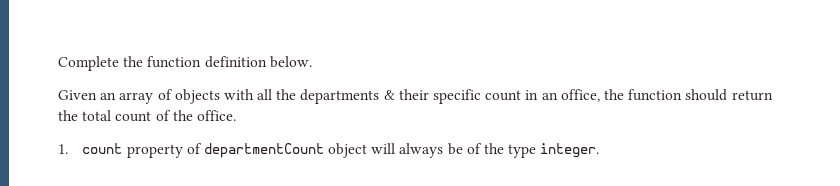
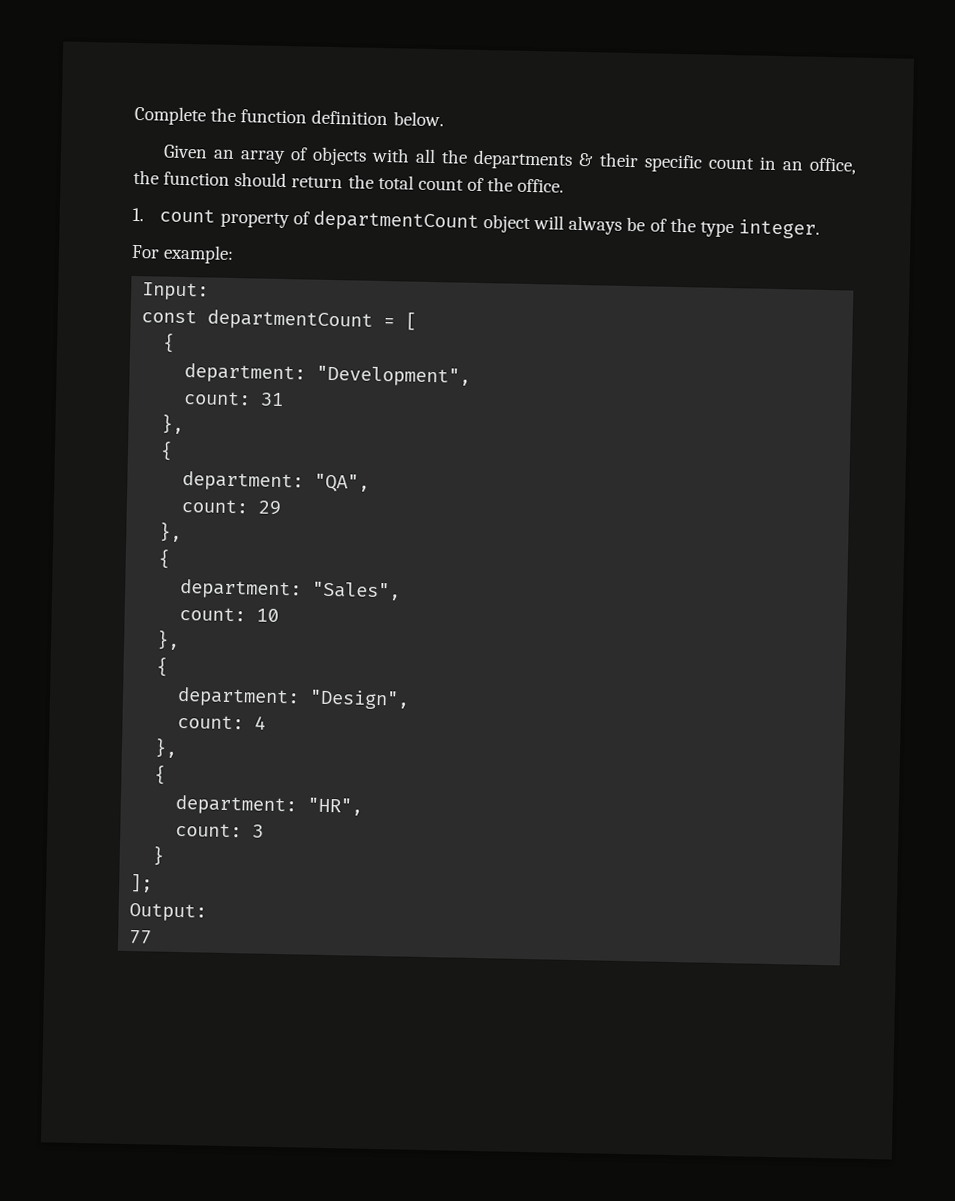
(600, 150) none -> [131,244,235,264] [142,282,210,301] [141,309,418,331] [162,332,176,353] [184,363,472,387] [183,391,285,407] [161,413,185,435] [160,440,174,461] [182,471,371,493] [181,498,282,516] [159,521,183,543] [158,548,171,569] [180,578,402,601] [179,606,280,622] [156,629,181,650] [156,656,169,677] [177,686,411,710] [177,714,267,730] [154,737,179,758] [154,764,167,785] [175,794,364,816] [175,822,265,838] [152,845,165,866] [130,873,154,893] [129,903,208,922] [128,930,153,944] // For example: // Input: // const departmentCount = [ // { // department: "Development", // count: 31 // }, // { // department: "QA", // count: 29 // }, // { // department: "Sales", // count: 10 // }, // { // department: "Design", // count: 4 // }, // { // department: "HR", // count: 3 // } // ]; // Output: // 77

